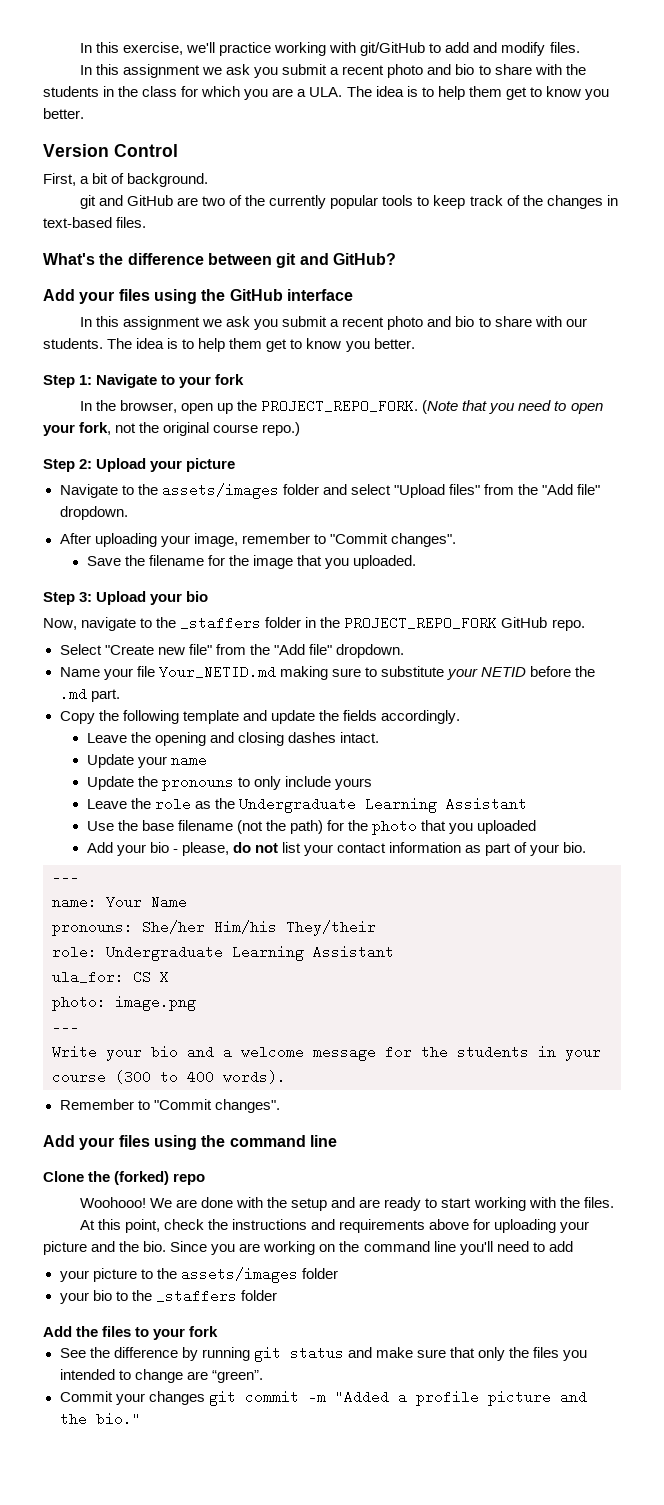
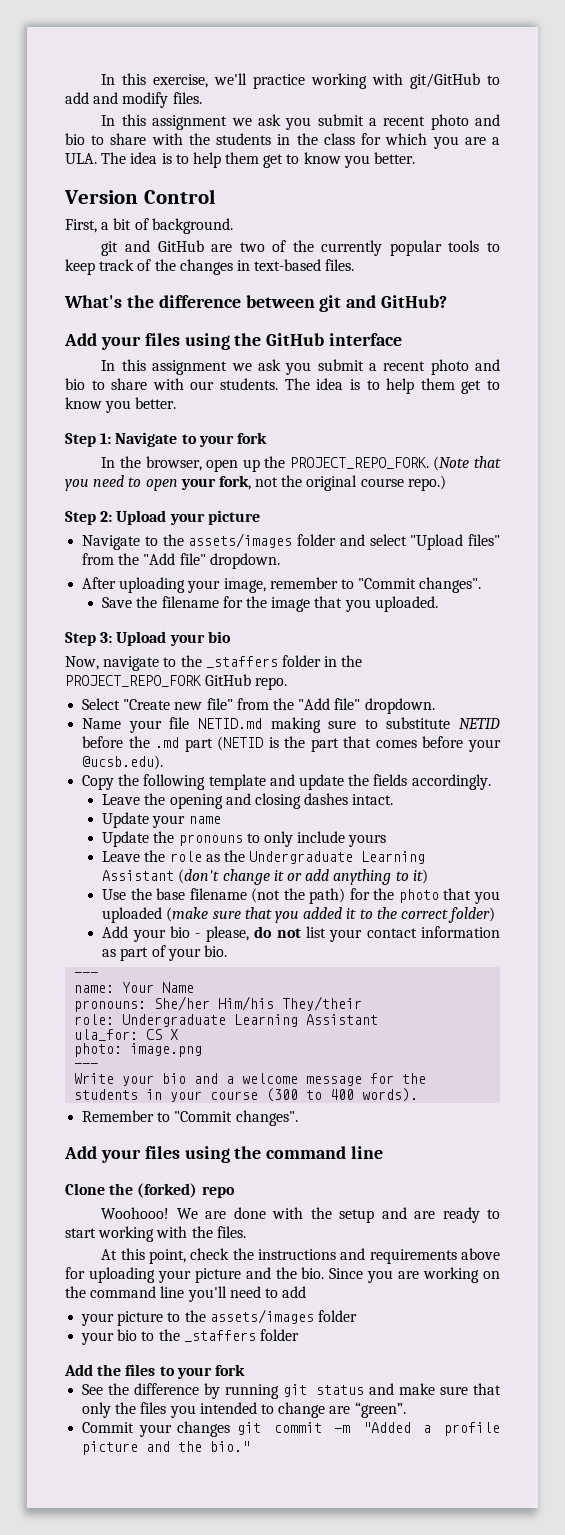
[158,665,276,679] Your_NETID.md -> [197,718,262,729] NETID.md
[446,668,478,680] your -> (451, 723) none
[90,689,120,702] part. -> [184,736,501,752] [82,755,164,770] part (NETID is the part that comes before your @ucsb.edu).
(527, 804) none -> [178,869,428,885] (don't change it or add anything to it)
(537, 827) none -> [166,907,496,923] (make sure that you added it to the correct folder)

